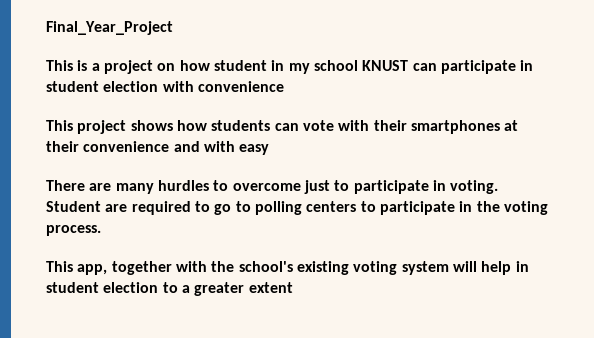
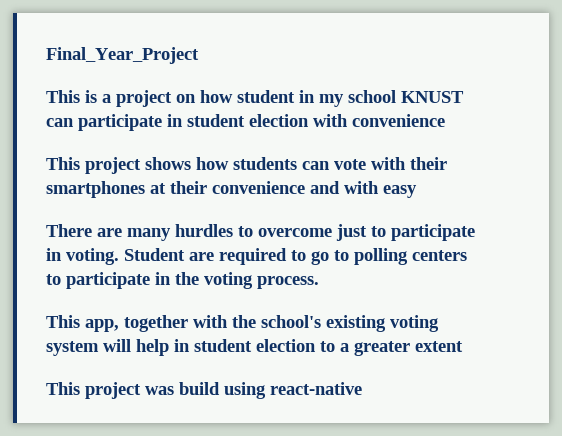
(293, 287) none -> [46,382,362,399] // This project was build using react-native

